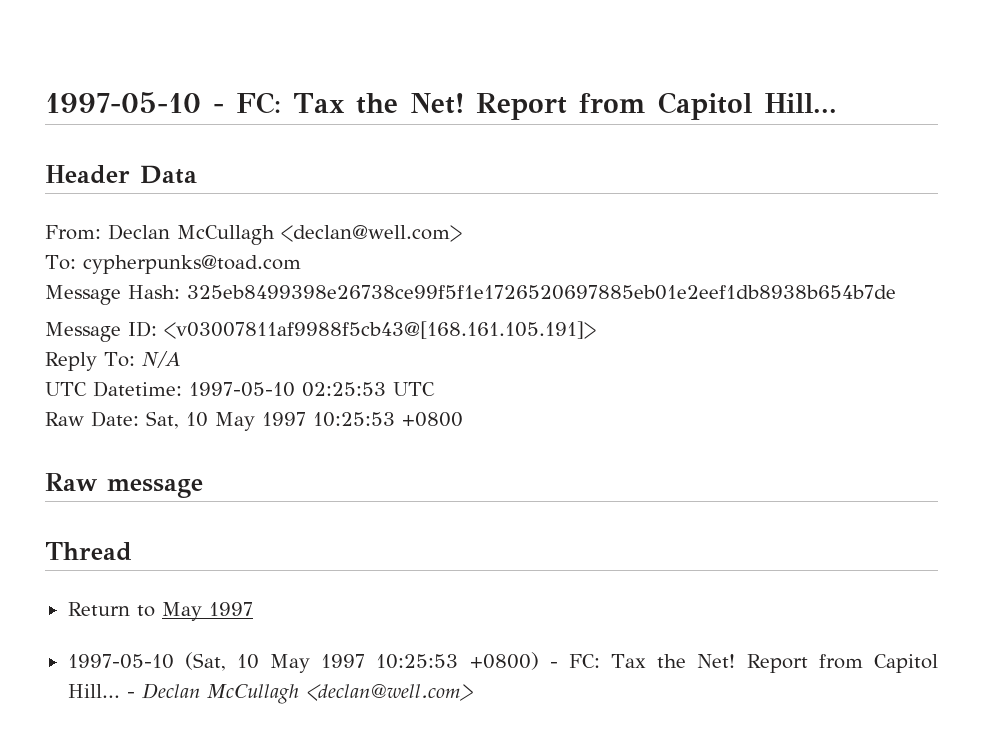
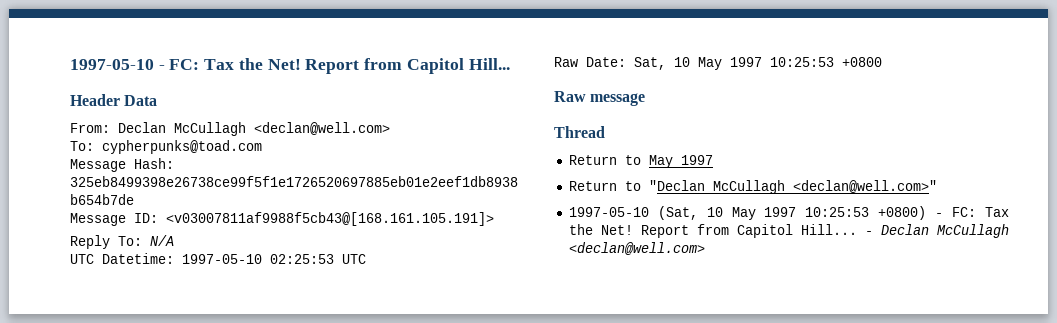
(253, 609) none -> [568,180,937,194] // Return to "Declan McCullagh <declan@well.com>"

